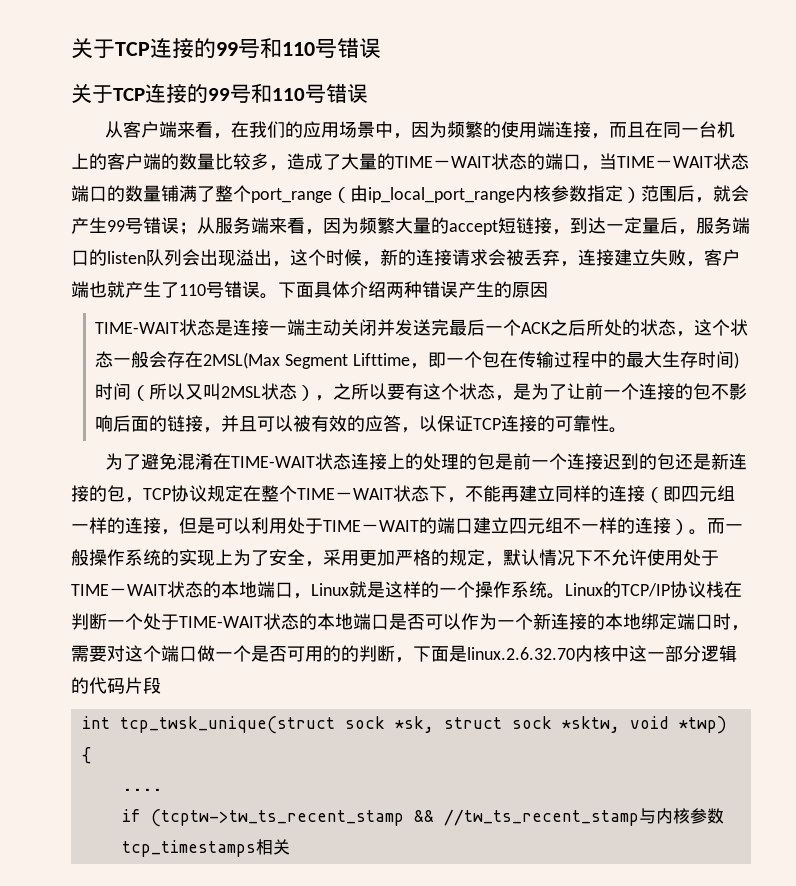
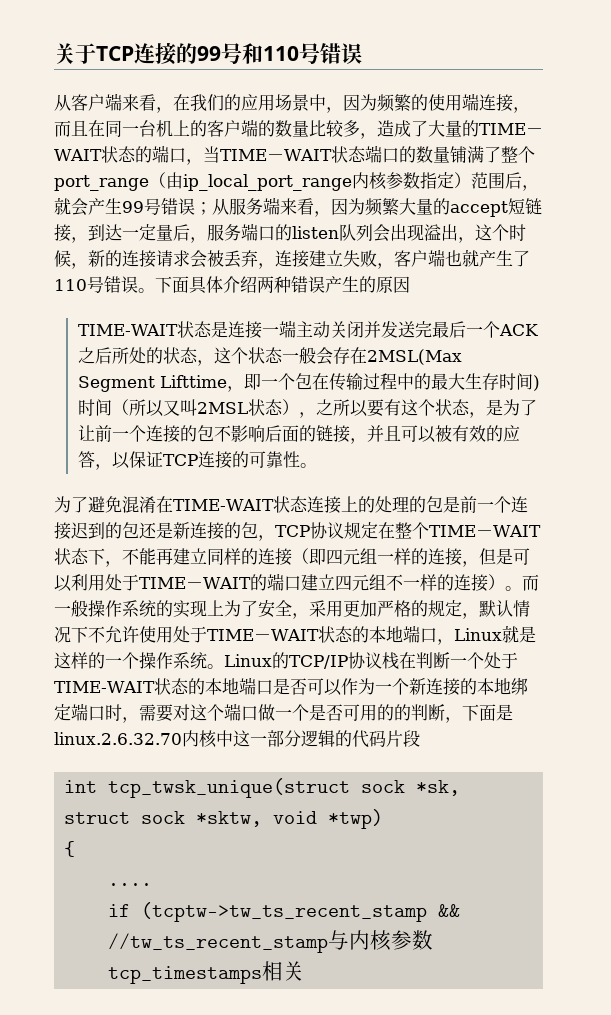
[71,38,381,59] [71,83,368,103] 关于TCP连接的99号和110号错误 // 关于TCP连接的99号和110号错误 -> [54,42,362,65] 关于TCP连接的99号和110号错误

